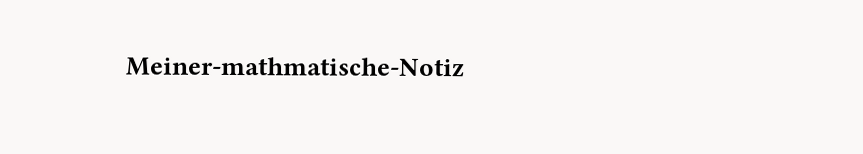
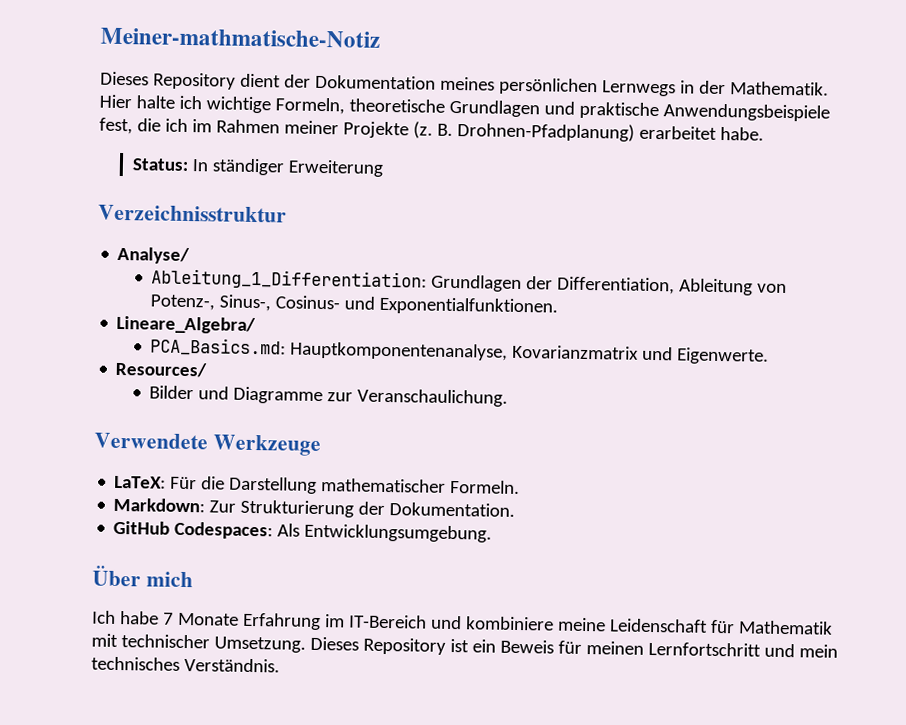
(465, 67) none -> [100,71,829,97] [99,94,830,122] [99,117,764,142] [131,158,384,177] [98,204,287,223] [117,246,191,265] [151,268,788,296] [150,294,559,316] [116,315,257,335] [150,337,770,365] [115,361,208,378] [149,385,509,407] [94,432,321,457] [114,475,521,495] [113,497,516,518] [113,520,493,543] [92,565,193,588] [92,610,833,635] [91,633,838,658] [91,656,280,673] // Dieses Repository dient der Dokumentation meines persönlichen Lernwegs in der Mathematik. Hier halte ich wichtige Formeln, theoretische Grundlagen und praktische Anwendungsbeispiele fest, die ich im Rahmen meiner Projekte (z. B. Drohnen-Pfadplanung) erarbeitet habe. // Status: In ständiger Erweiterung // Verzeichnisstruktur // Analyse/ // Ableitung_1_Differentiation: Grundlagen der Differentiation, Ableitung von Potenz-, Sinus-, Cosinus- und Exponentialfunktionen. // Lineare_Algebra/ // PCA_Basics.md: Hauptkomponentenanalyse, Kovarianzmatrix und Eigenwerte. // Resources/ // Bilder und Diagramme zur Veranschaulichung. // Verwendete Werkzeuge // LaTeX: Für die Darstellung mathematischer Formeln. // Markdown: Zur Strukturierung der Dokumentation. // GitHub Codespaces: Als Entwicklungsumgebung. // Über mich // Ich habe 7 Monate Erfahrung im IT-Bereich und kombiniere meine Leidenschaft für Mathematik mit technischer Umsetzung. Dieses Repository ist ein Beweis für meinen Lernfortschritt und mein technisches Verständnis.

